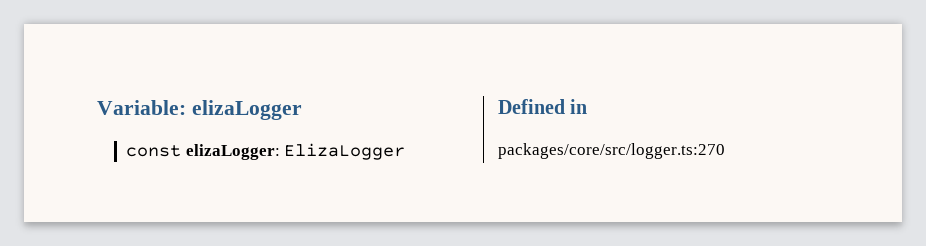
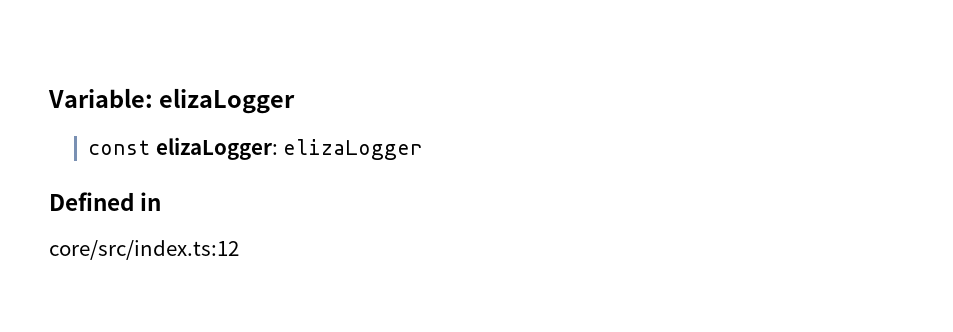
[284,143,406,160] ElizaLogger -> [283,139,424,160] elizaLogger
[498,143,725,159] packages/core/src/logger.ts:270 -> [49,240,239,260] core/src/index.ts:12

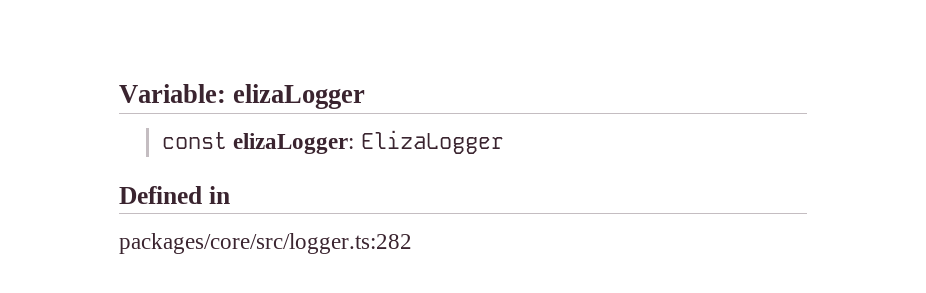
[283,139,424,160] elizaLogger -> [360,130,504,154] ElizaLogger
[49,240,239,260] core/src/index.ts:12 -> [119,233,412,254] packages/core/src/logger.ts:282

